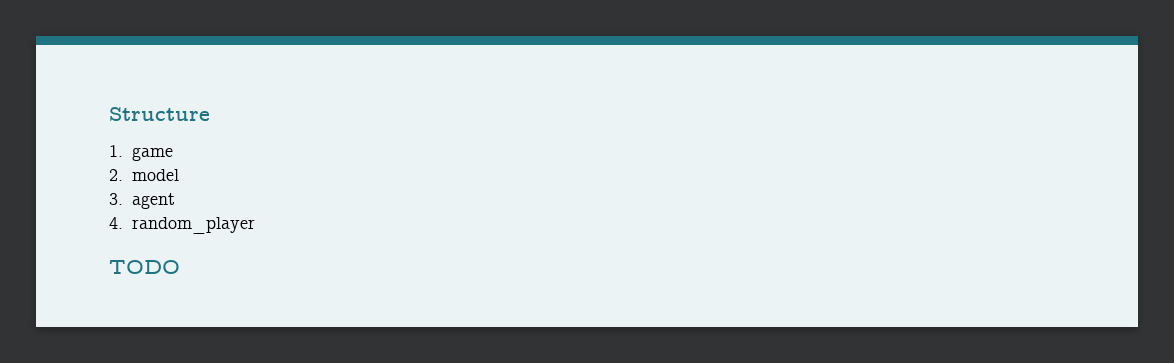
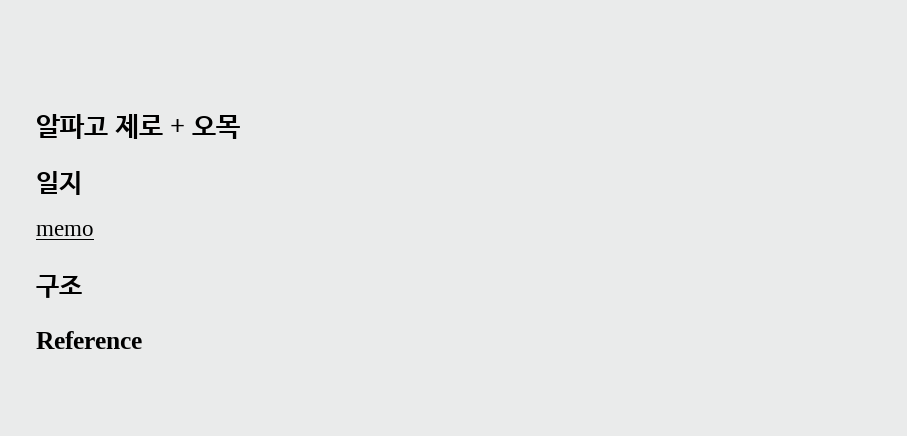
[109,107,210,121] [109,145,173,161] [109,169,179,181] [109,193,175,209] [109,217,255,234] [109,260,180,274] Structure // 1. game // 2. model // 3. agent // 4. random_player // TODO -> [36,114,241,139] [36,171,82,195] [36,225,94,236] [36,275,82,298] [36,331,142,349] 알파고 제로 + 오목 // 일지 // memo // 구조 // Reference

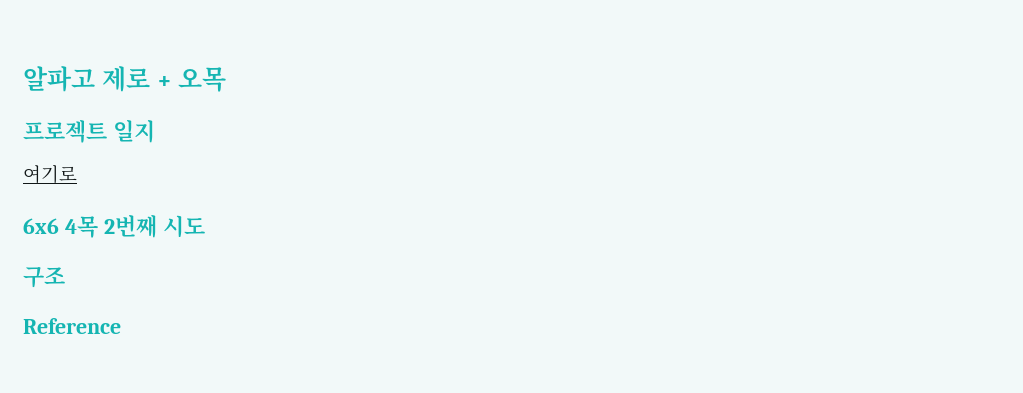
(241, 127) none -> [23,120,107,143] 프로젝트
[36,225,94,236] memo -> [23,165,77,184] [23,215,205,238] 여기로 // 6x6 4목 2번째 시도

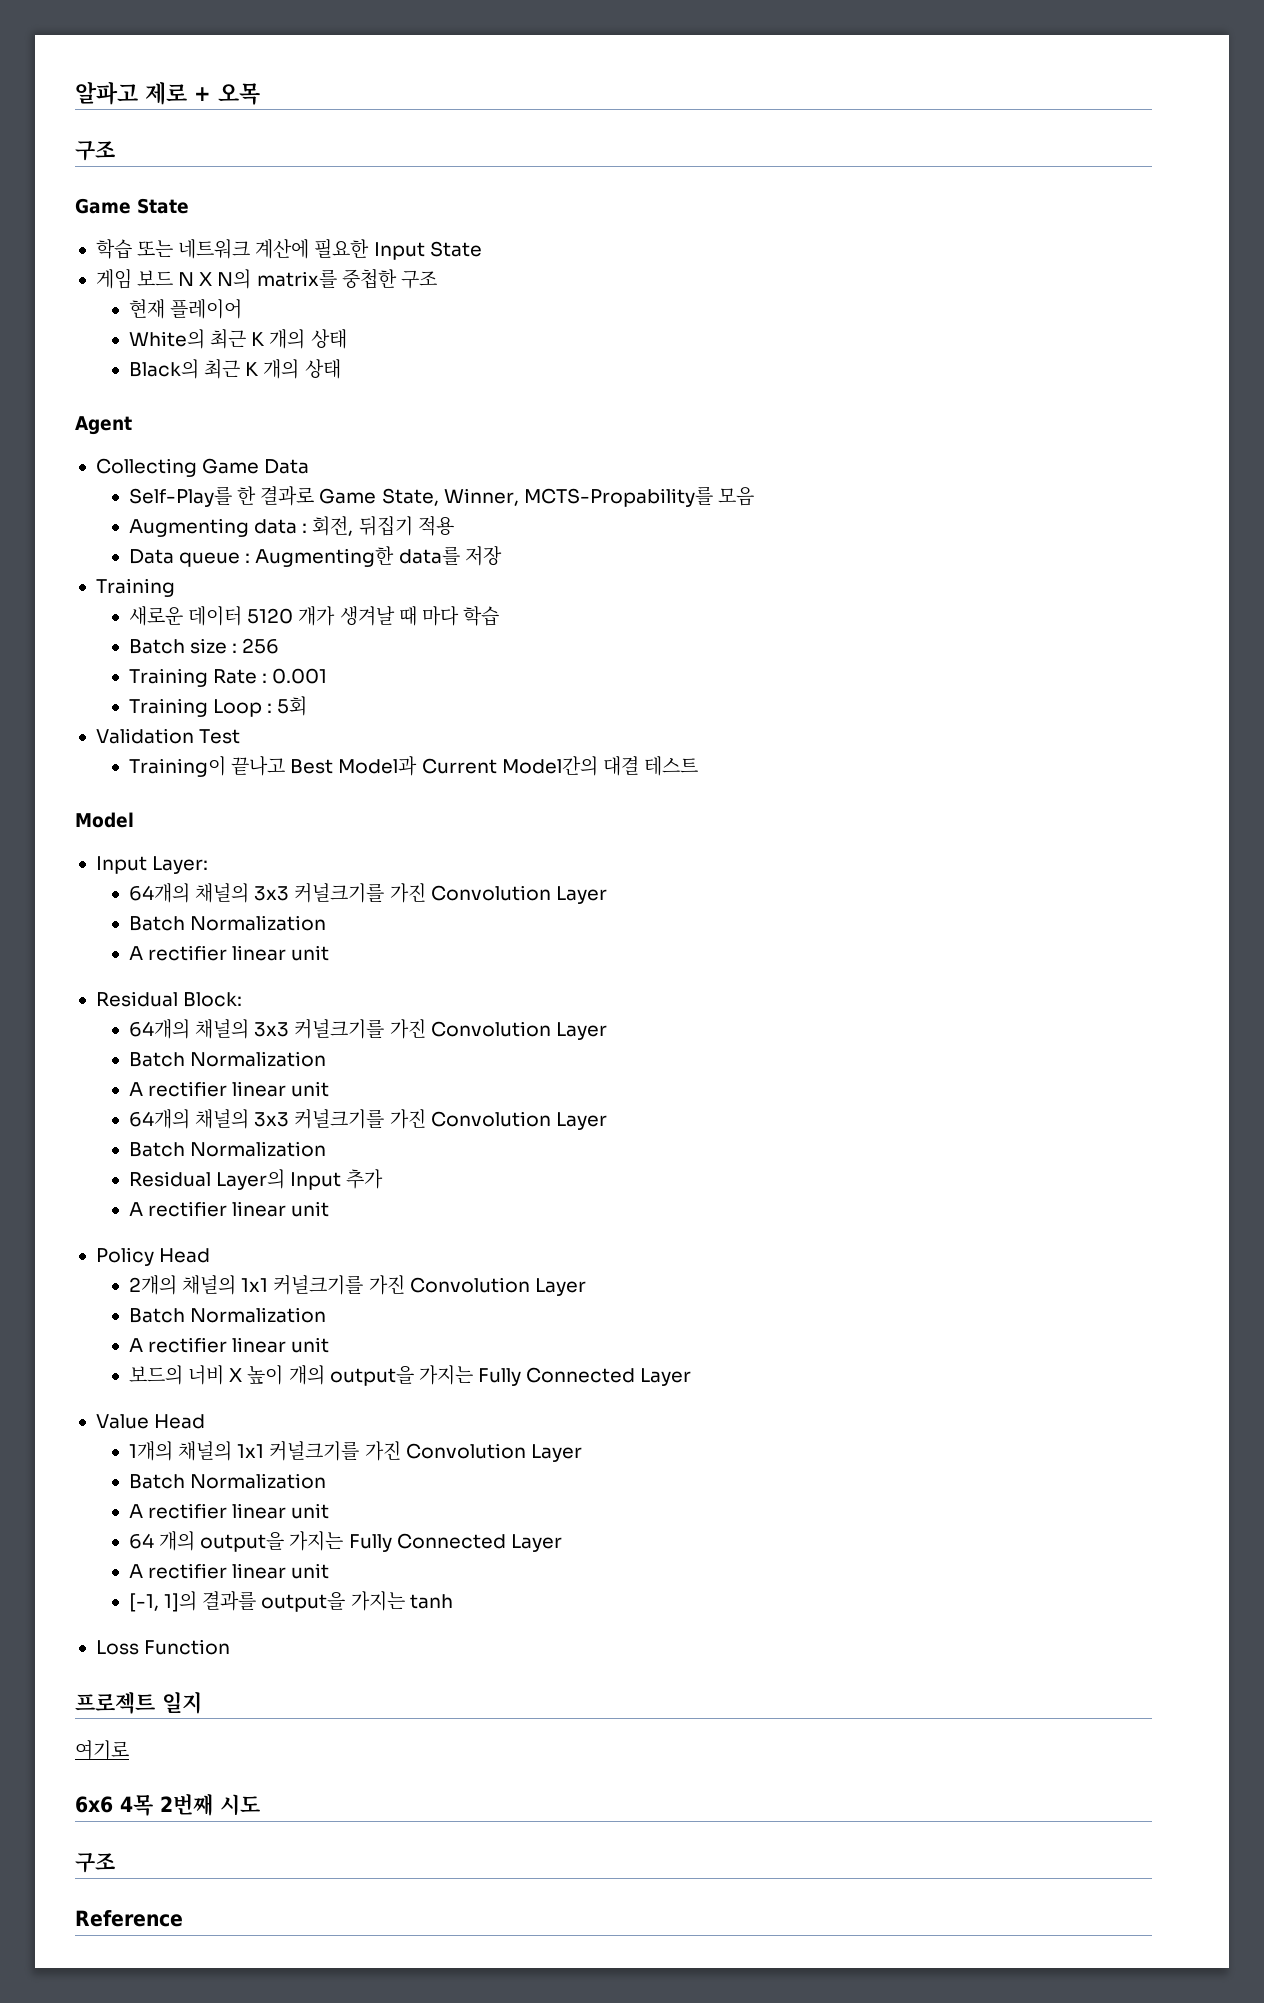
(227, 79) none -> [75,140,115,161] [75,198,189,214] [95,238,482,260] [95,268,437,289] [128,299,243,319] [128,329,347,349] [128,359,341,379] [75,416,132,435] [95,458,310,477] [128,486,754,507] [128,516,454,537] [128,546,502,567] [95,578,175,597] [128,606,499,626] [128,638,280,654] [128,668,328,687] [128,696,308,717] [95,728,241,744] [128,756,698,777] [75,812,134,828] [95,856,209,874] [128,883,607,904] [128,915,327,931] [128,945,330,961] [95,991,243,1007] [128,1019,607,1040] [128,1051,327,1067] [128,1081,330,1097] [128,1109,607,1130] [128,1141,327,1157] [128,1169,384,1190] [128,1201,330,1217] [95,1247,211,1266] [128,1275,586,1296] [128,1307,327,1323] [128,1337,330,1353] [128,1365,692,1386] [95,1414,206,1429] [128,1441,582,1462] [128,1473,327,1489] [128,1503,330,1519] [128,1531,562,1552] [128,1563,330,1579] [128,1591,453,1612] [95,1639,231,1655] // 구조 // Game State // 학습 또는 네트워크 계산에 필요한 Input State // 게임 보드 N X N의 matrix를 중첩한 구조 // 현재 플레이어 // White의 최근 K 개의 상태 // Black의 최근 K 개의 상태 // Agent // Collecting Game Data // Self-Play를 한 결과로 Game State, Winner, MCTS-Propability를 모음 // Augmenting data : 회전, 뒤집기 적용 // Data queue : Augmenting한 data를 저장 // Training // 새로운 데이터 5120 개가 생겨날 때 마다 학습 // Batch size : 256 // Training Rate : 0.001 // Training Loop : 5회 // Validation Test // Training이 끝나고 Best Model과 Current Model간의 대결 테스트 // Model // Input Layer: // 64개의 채널의 3x3 커널크기를 가진 Convolution Layer // Batch Normalization // A rectifier linear unit // Residual Block: // 64개의 채널의 3x3 커널크기를 가진 Convolution Layer // Batch Normalization // A rectifier linear unit // 64개의 채널의 3x3 커널크기를 가진 Convolution Layer // Batch Normalization // Residual Layer의 Input 추가 // A rectifier linear unit // Policy Head // 2개의 채널의 1x1 커널크기를 가진 Convolution Layer // Batch Normalization // A rectifier linear unit // 보드의 너비 X 높이 개의 output을 가지는 Fully Connected Layer // Value Head // 1개의 채널의 1x1 커널크기를 가진 Convolution Layer // Batch Normalization // A rectifier linear unit // 64 개의 output을 가지는 Fully Connected Layer // A rectifier linear unit // [-1, 1]의 결과를 output을 가지는 tanh // Loss Function

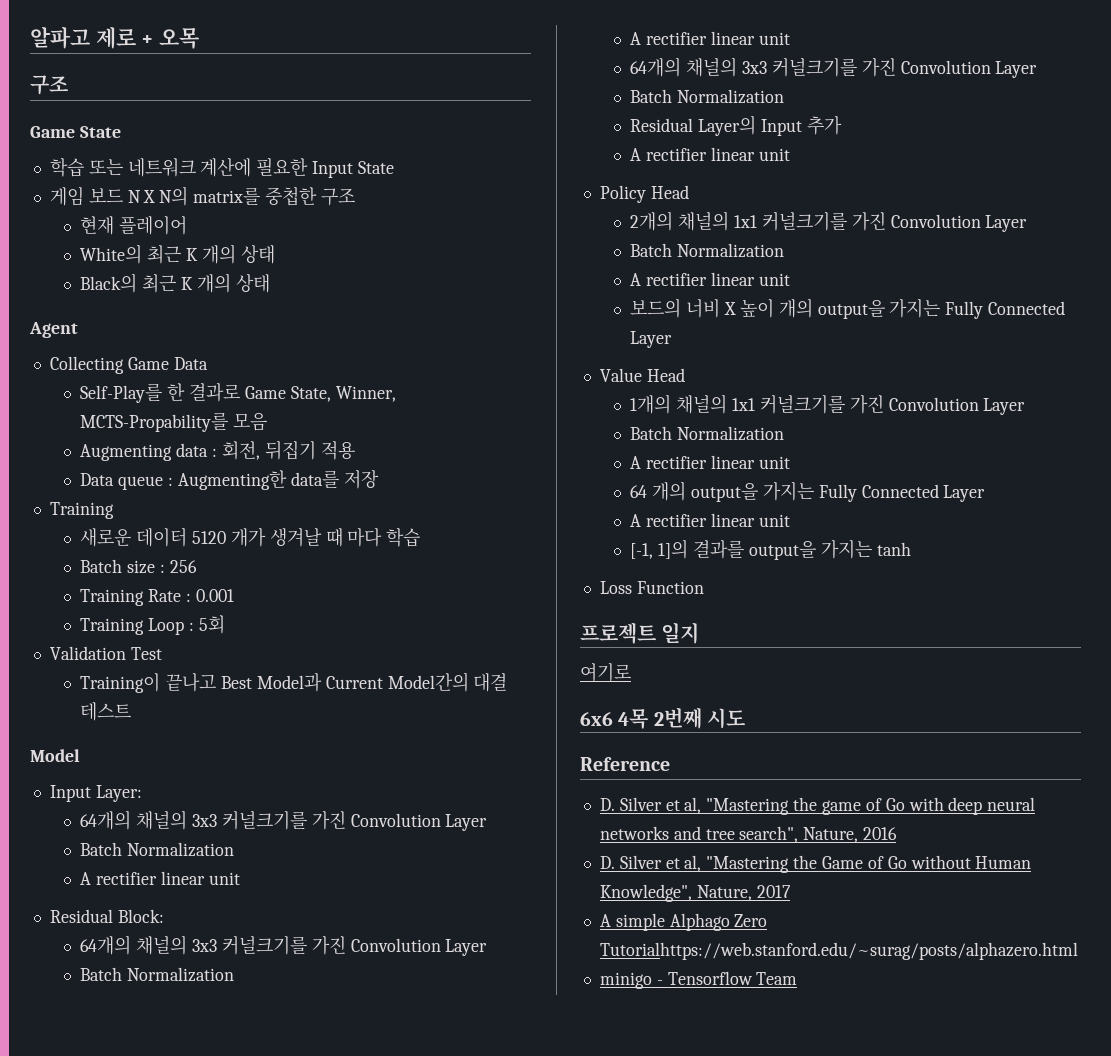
[75,1852,115,1873] [75,1910,183,1927] 구조 // Reference -> [580,757,670,771] [599,797,1036,815] [599,826,898,843] [599,855,1032,873] [599,884,791,902] [599,913,768,931] [599,942,1078,960] [599,971,798,989] Reference // D. Silver et al, "Mastering the game of Go with deep neural networks and tree search", Nature, 2016 // D. Silver et al, "Mastering the Game of Go without Human Knowledge", Nature, 2017 // A simple Alphago Zero Tutorialhttps://web.stanford.edu/~surag/posts/alphazero.html // minigo - Tensorflow Team

